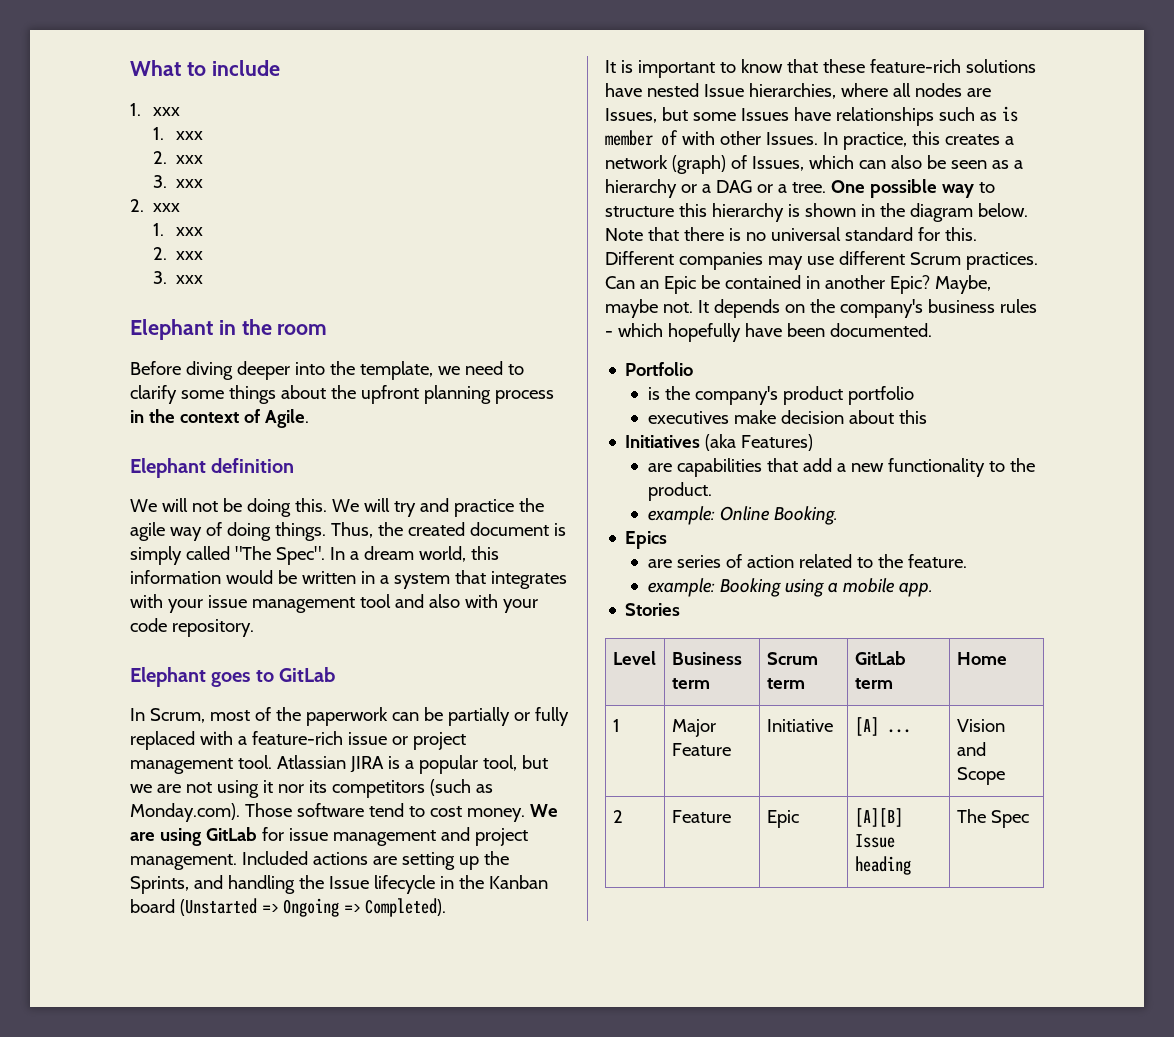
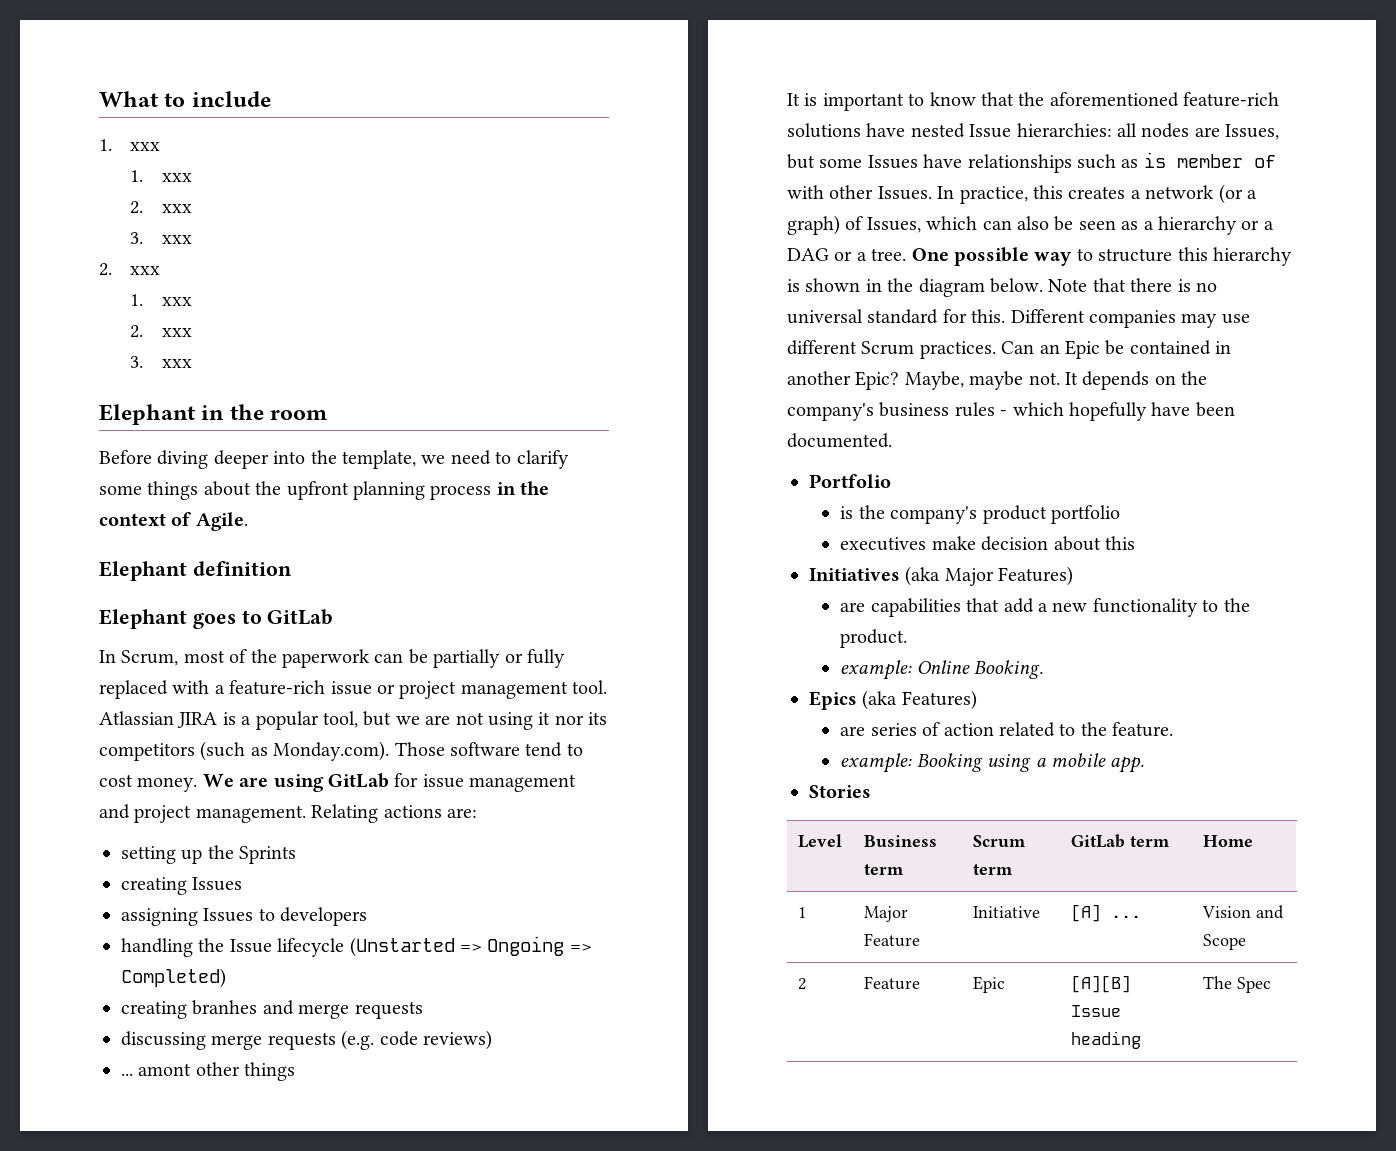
[130,498,544,517] [130,522,566,541] [130,546,499,565] [130,570,567,589] [130,594,538,613] [130,618,254,637] // We will not be doing this. We will try and practice the agile way of doing things. Thus, the created document is simply called "The Spec". In a dream world, this information would be written in a system that integrates with your issue management tool and also with your code repository. -> (292, 568) none
[241,851,509,870] [130,875,548,894] [130,898,446,917] Included actions are setting up the Sprints, and handling the Issue lifecycle in the Kanban board (Unstarted => Ongoing => Completed). -> [311,804,477,823] [121,845,297,864] [121,877,243,895] [121,907,368,926] [121,936,592,957] [121,968,226,988] [121,1000,423,1019] [121,1030,492,1050] [121,1062,296,1081] Relating actions are: // setting up the Sprints // creating Issues // assigning Issues to developers // handling the Issue lifecycle (Unstarted => Ongoing => Completed) // creating branhes and merge requests // discussing merge requests (e.g. code reviews) // ... amont other things
[822,59,865,73] these -> [1018,92,1179,107] the aforementioned
[748,83,888,99] hierarchies, where -> [1016,123,1112,137] hierarchies:
[671,155,726,174] (graph) -> [1218,184,1257,204] [787,215,840,235] (or a graph)
(737, 442) none -> [944,568,994,586] Major
(668, 540) none -> [862,690,977,710] (aka Features)

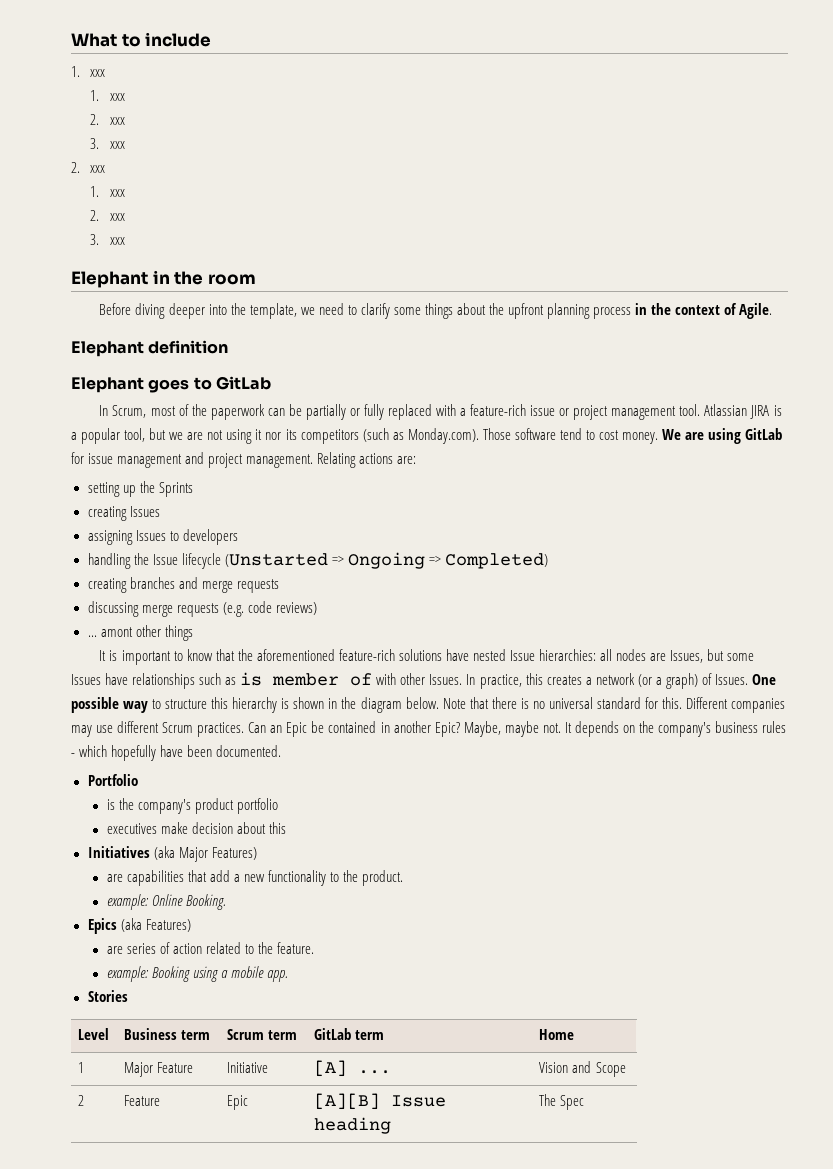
[192,1000,258,1015] branhes -> [129,577,175,589] branches
[866,216,1274,235] [787,248,907,261] Issues, which can also be seen as a hierarchy or a DAG or a tree. -> [714,674,748,685] Issues.

